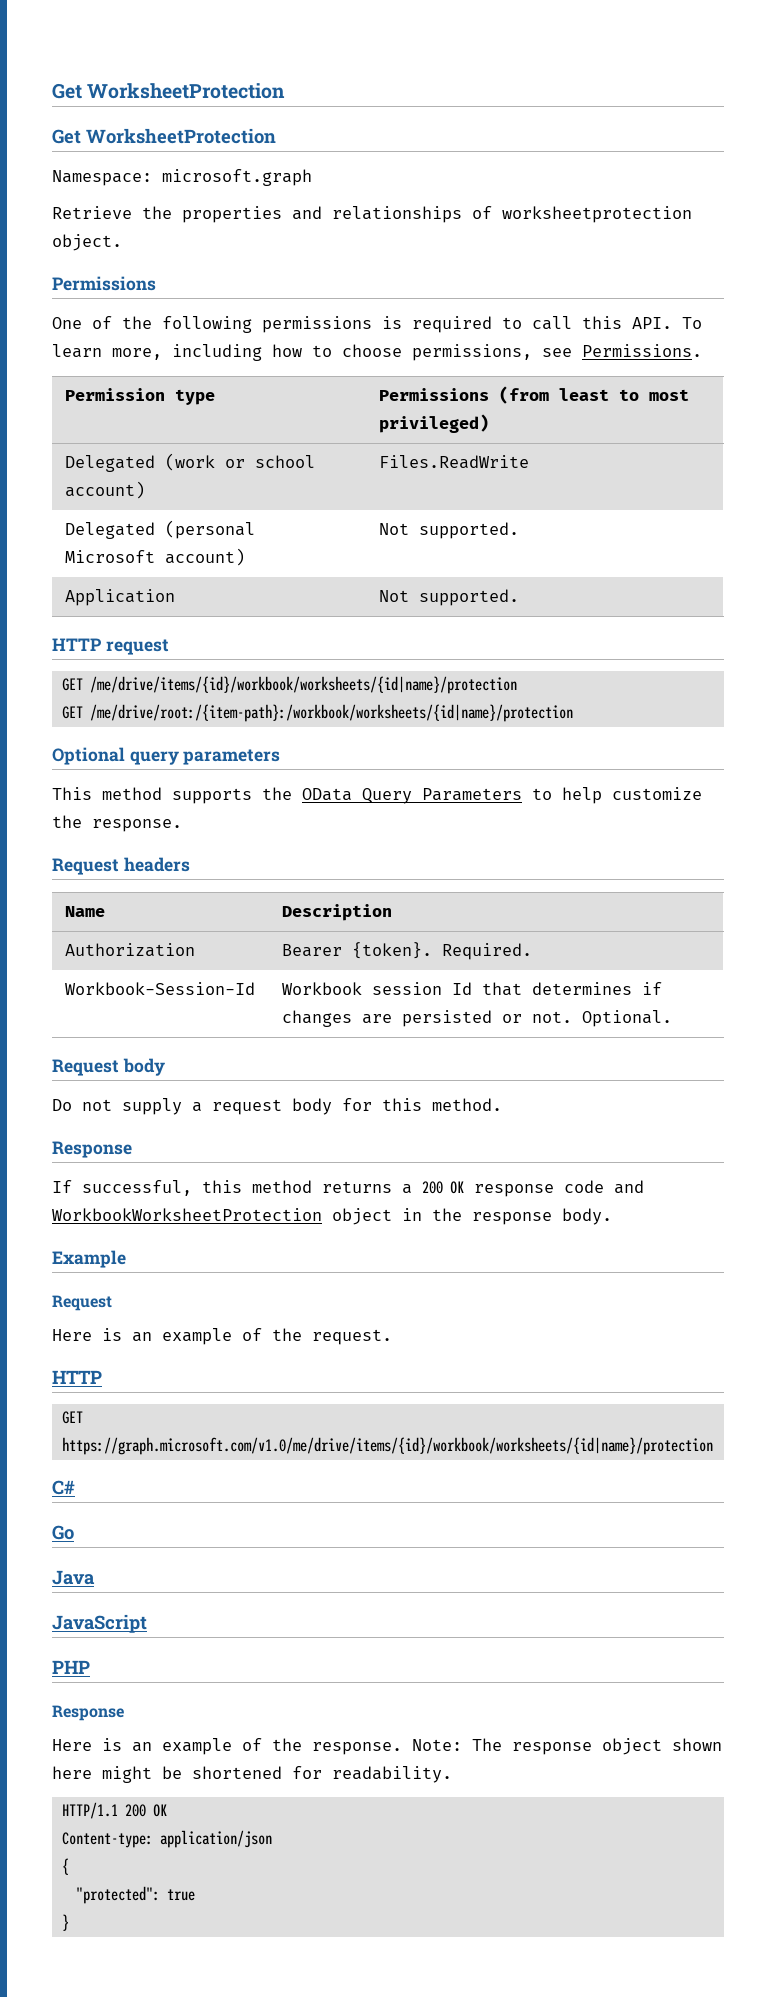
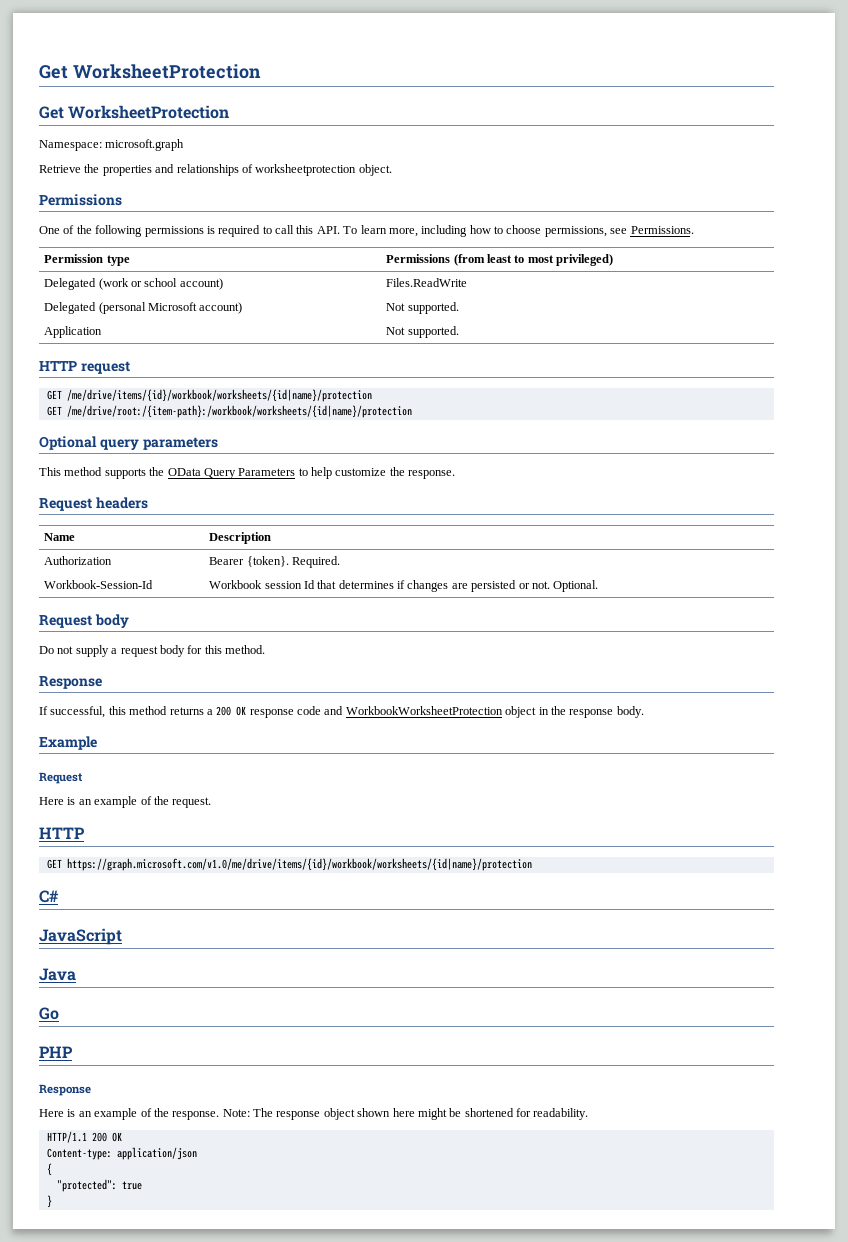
[52,1525,74,1540] Go -> [39,928,122,945] JavaScript
[52,1614,147,1633] JavaScript -> [39,1007,59,1020] Go

